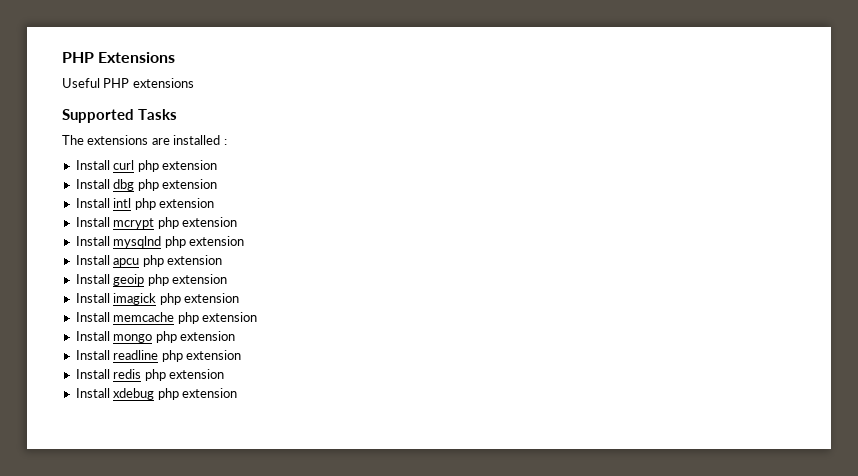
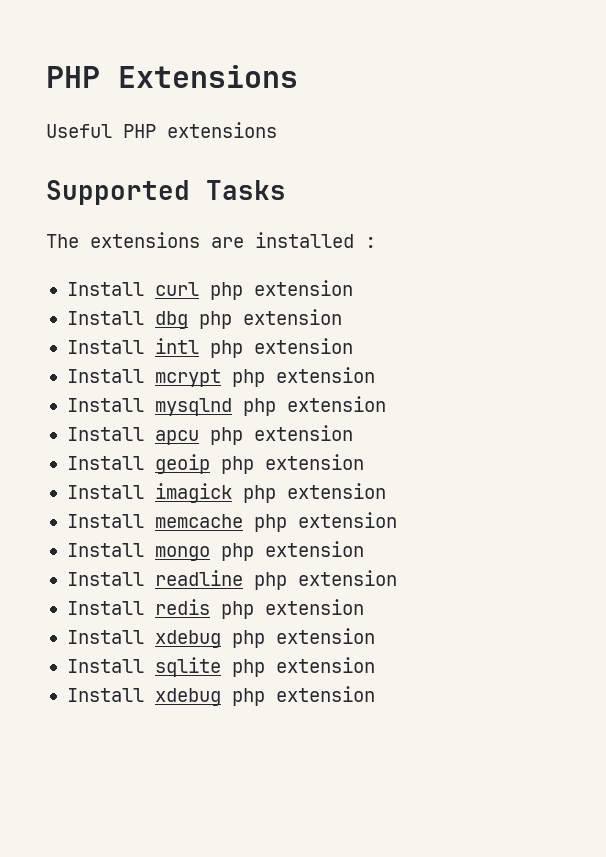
(237, 393) none -> [66,657,375,677] [66,686,375,706] // Install sqlite php extension // Install xdebug php extension

